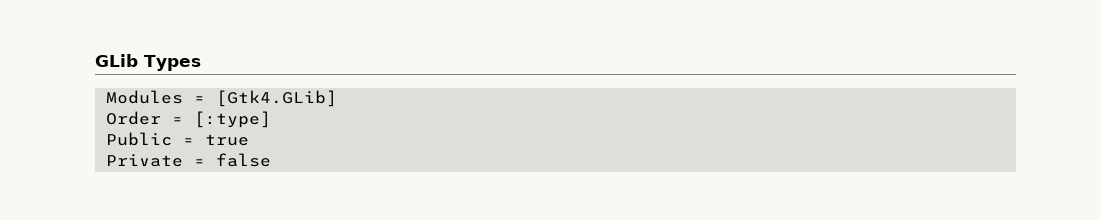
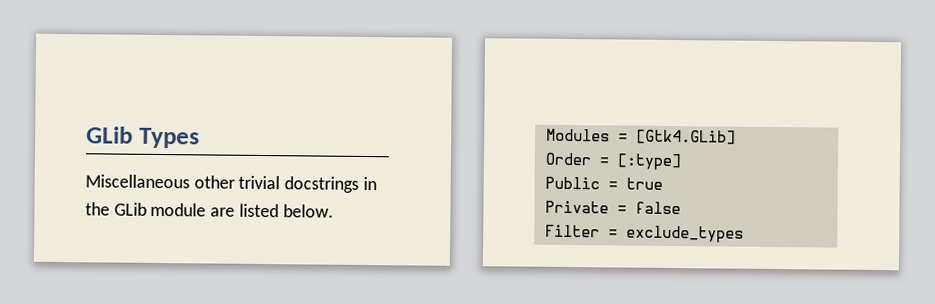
(201, 63) none -> [85,174,377,193] [85,202,334,218] // Miscellaneous other trivial docstrings in the GLib module are listed below.
(271, 160) none -> [544,224,744,243] // Filter = exclude_types

